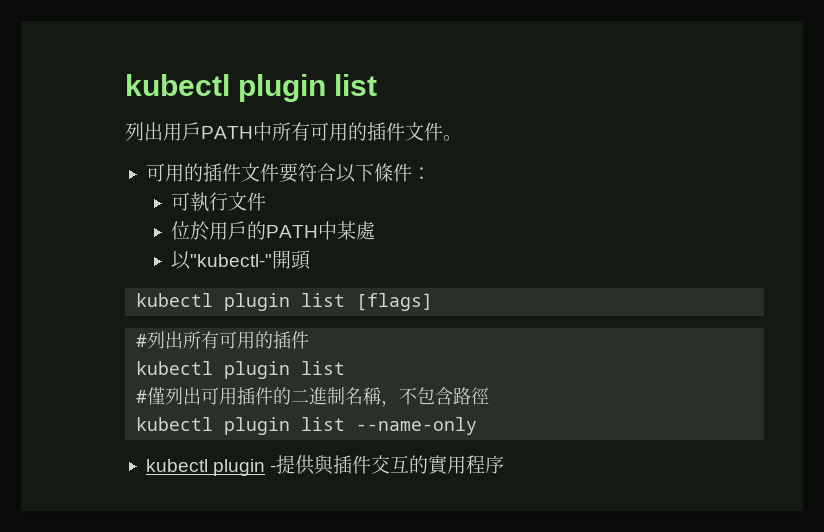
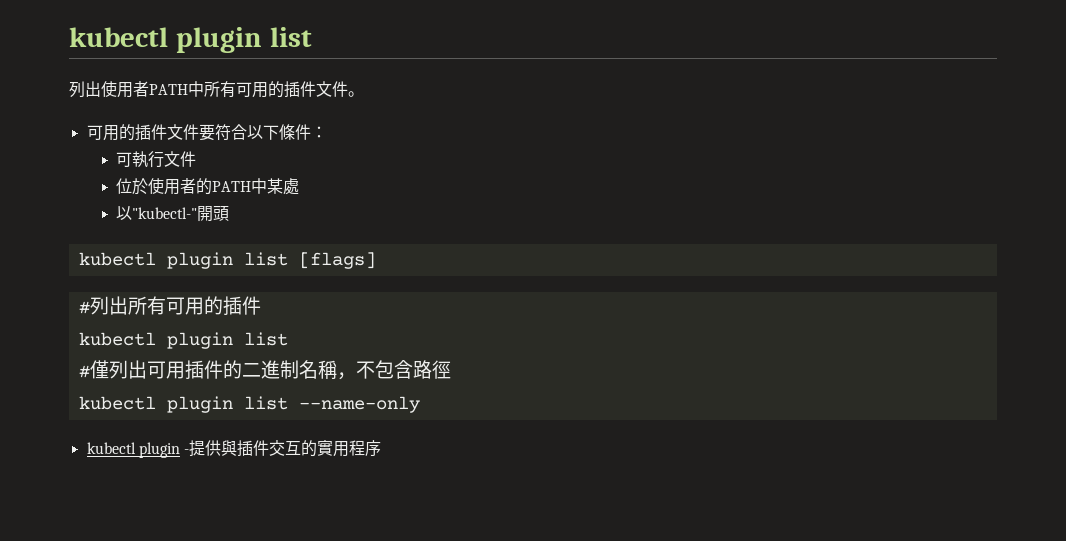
[163,122,201,141] 用戶 -> [101,81,149,98] 使用者
[209,221,248,240] 用戶 -> [147,178,196,195] 使用者

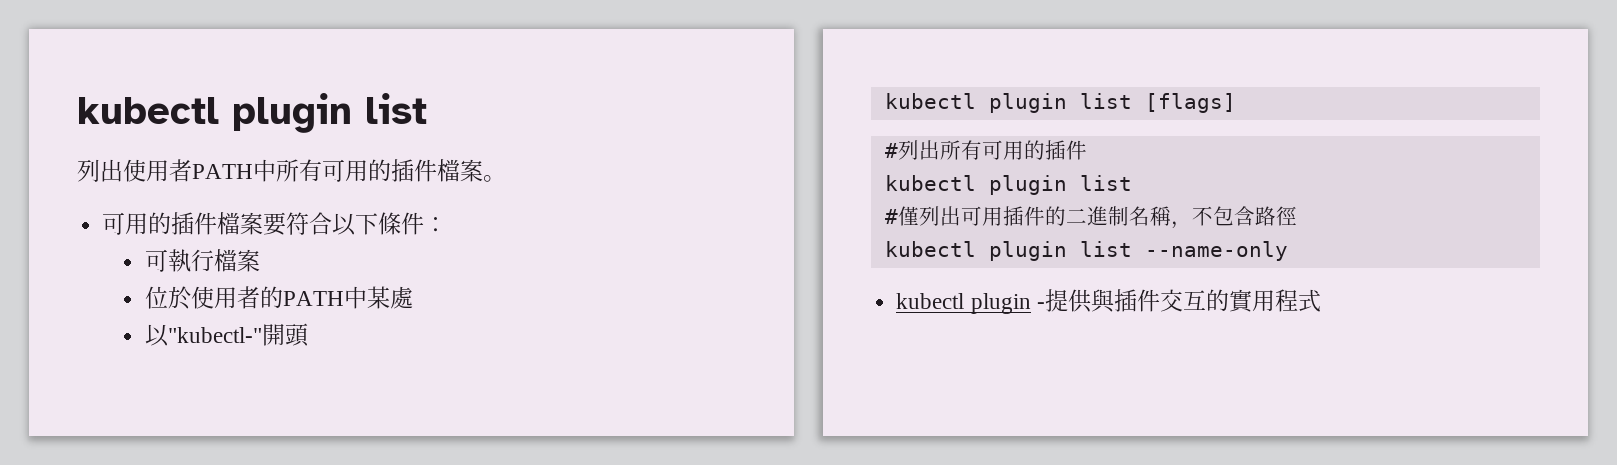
[316,81,348,97] 文件 -> [437,159,483,182] 檔案
[166,124,199,140] 文件 -> [217,212,264,235] 檔案
[163,151,196,167] 文件 -> [214,249,261,272] 檔案
[365,440,382,457] 序 -> [1297,289,1321,312] 式

